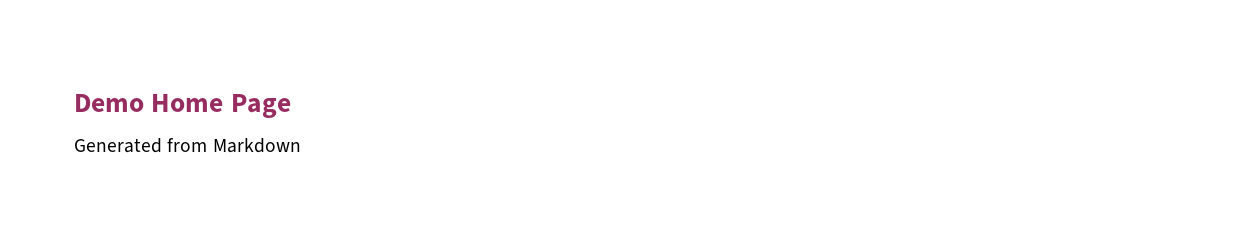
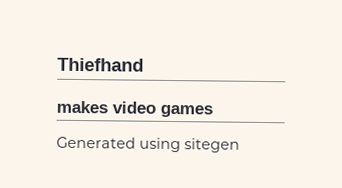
[74,94,291,118] Demo Home Page -> [57,57,144,72] [56,100,213,118] Thiefhand // makes video games
[167,138,301,153] from Markdown -> [139,137,240,153] using sitegen

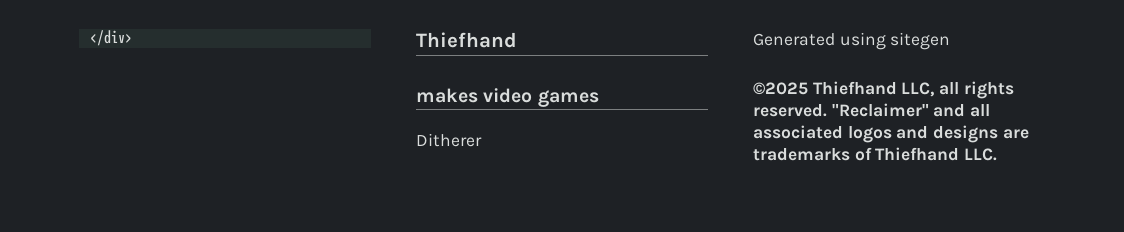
(57, 64) none -> [89,30,132,46] </div> //
(213, 111) none -> [416,133,482,147] // Ditherer
(240, 145) none -> [753,81,1014,99] [753,103,991,117] [753,125,1029,143] [753,147,998,161] // ©2025 Thiefhand LLC, all rights reserved. "Reclaimer" and all associated logos and designs are trademarks of Thiefhand LLC.

